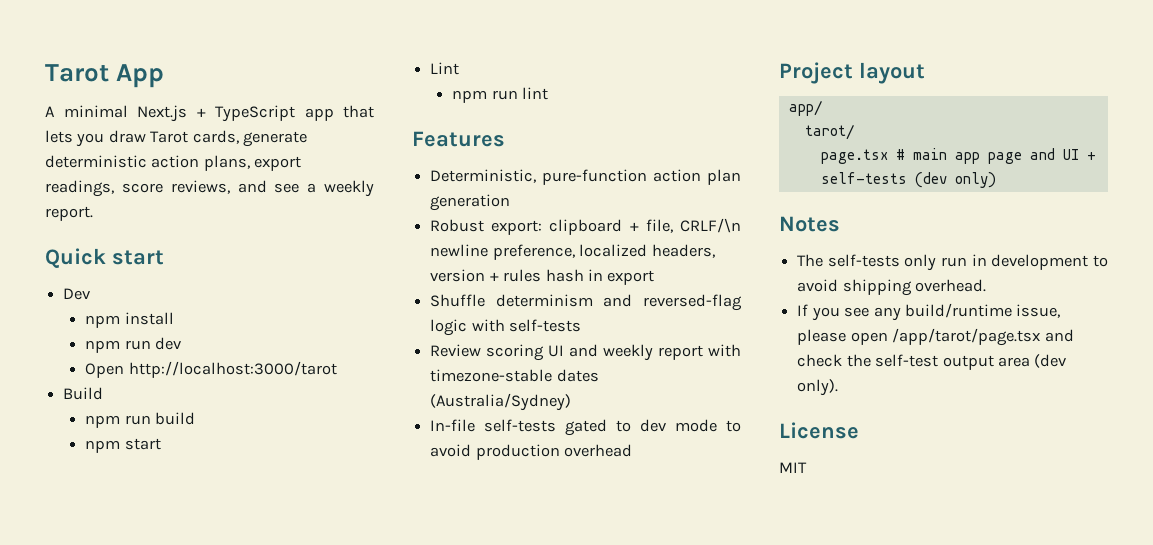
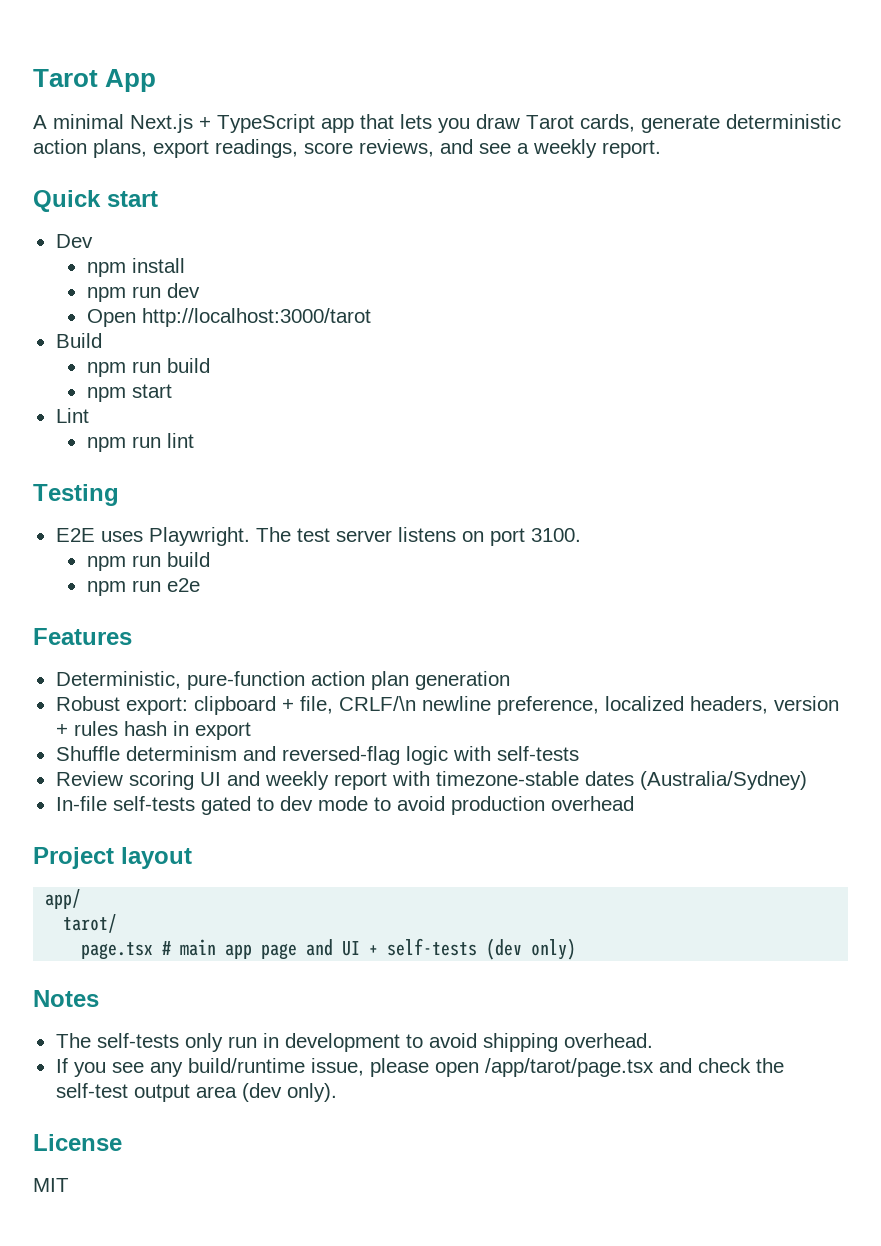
(549, 93) none -> [33,484,119,506] [55,527,581,546] [86,552,210,571] [86,578,200,596] // Testing // E2E uses Playwright. The test server listens on port 3100. // npm run build // npm run e2e

